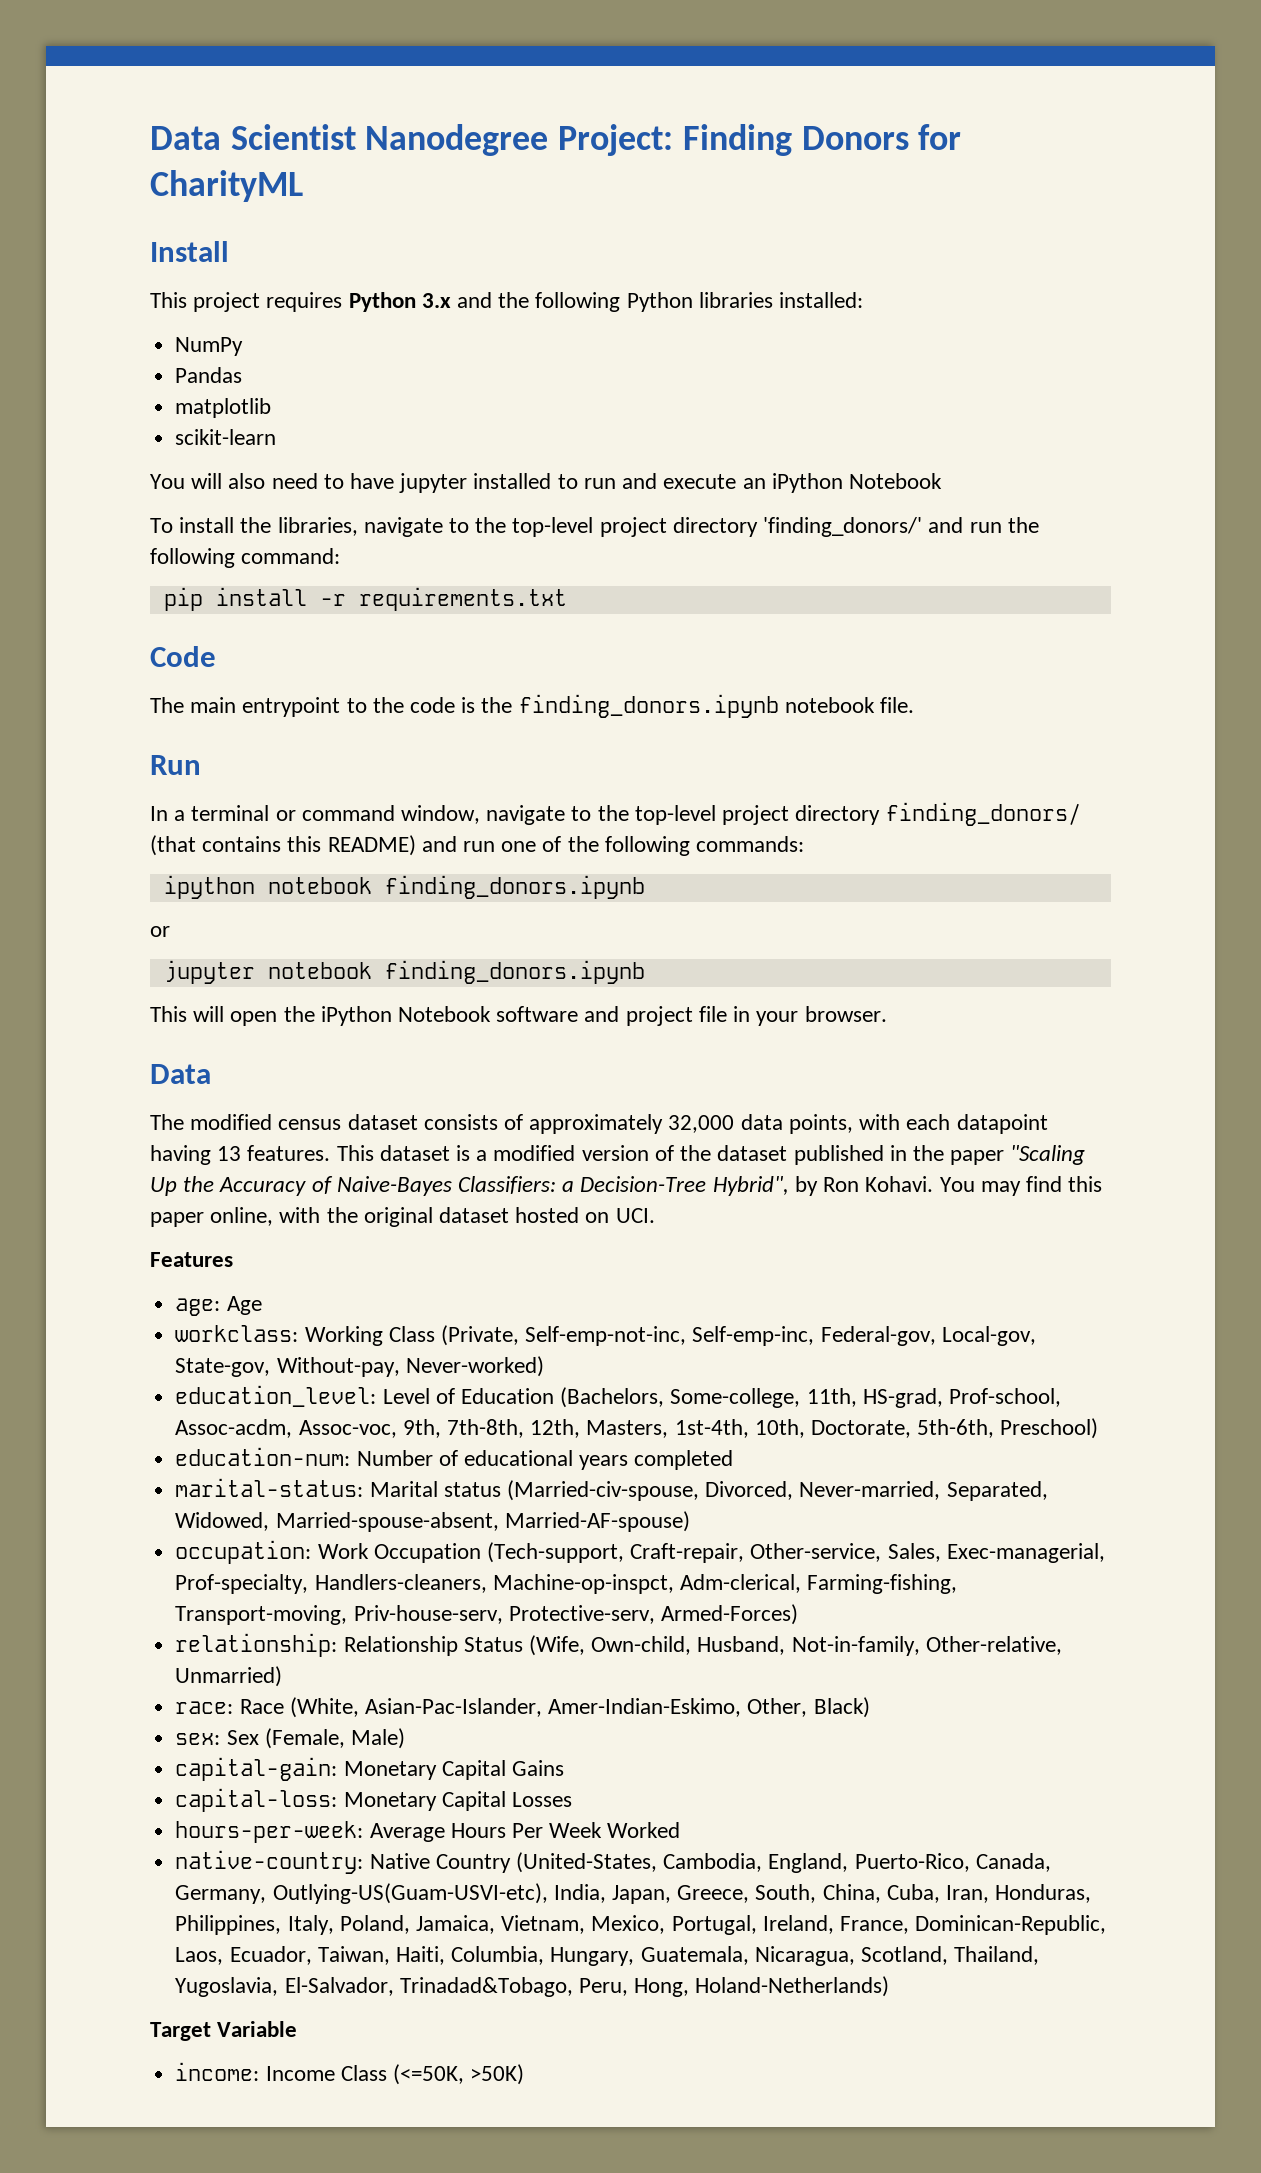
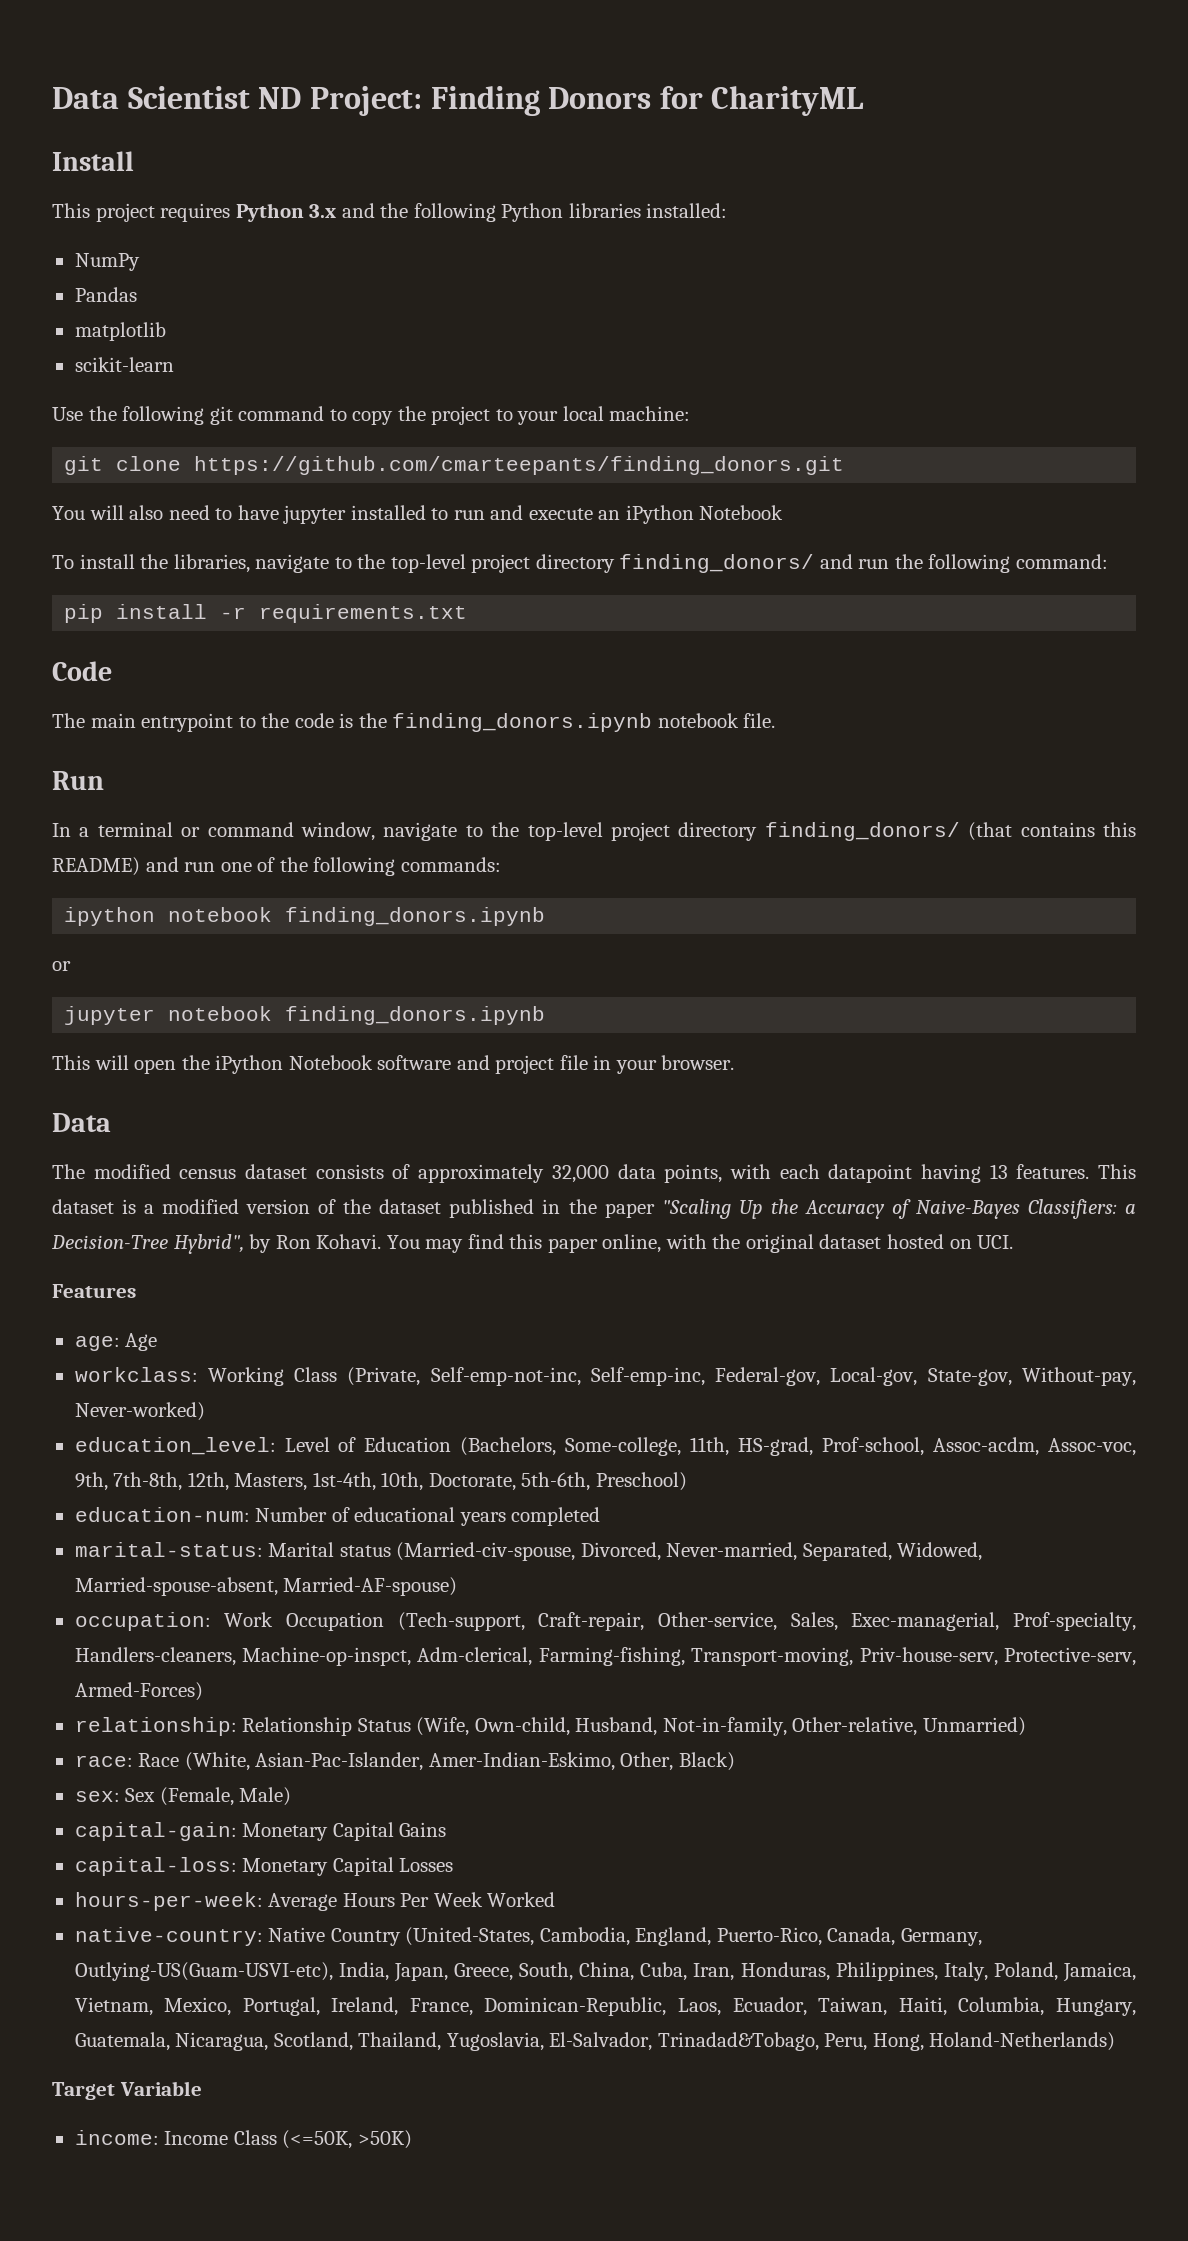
[365,124,549,156] Nanodegree -> [258,87,302,109] ND
(277, 437) none -> [52,406,691,425] [64,456,845,475] // Use the following git command to copy the project to your local machine: // git clone https://github.com/cmarteepants/finding_donors.git
[763,517,923,537] 'finding_donors/' -> [619,554,815,573] finding_donors/

